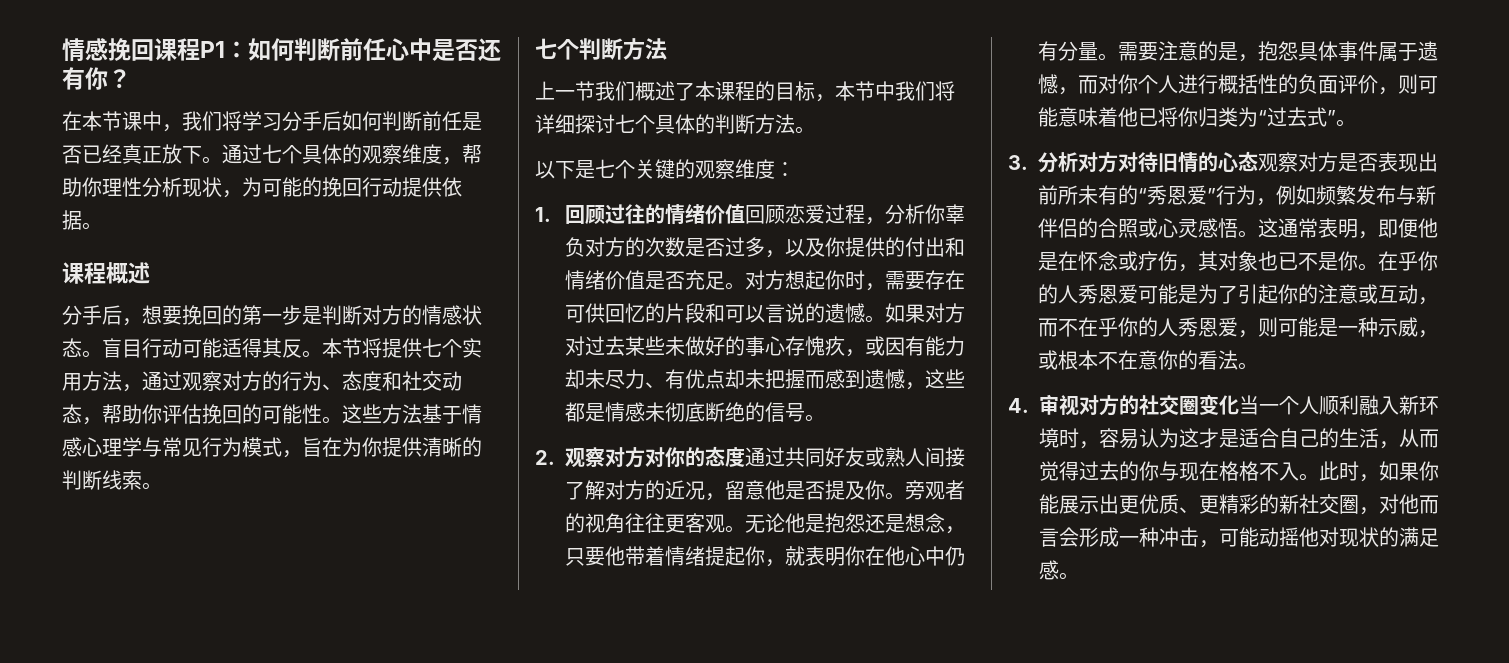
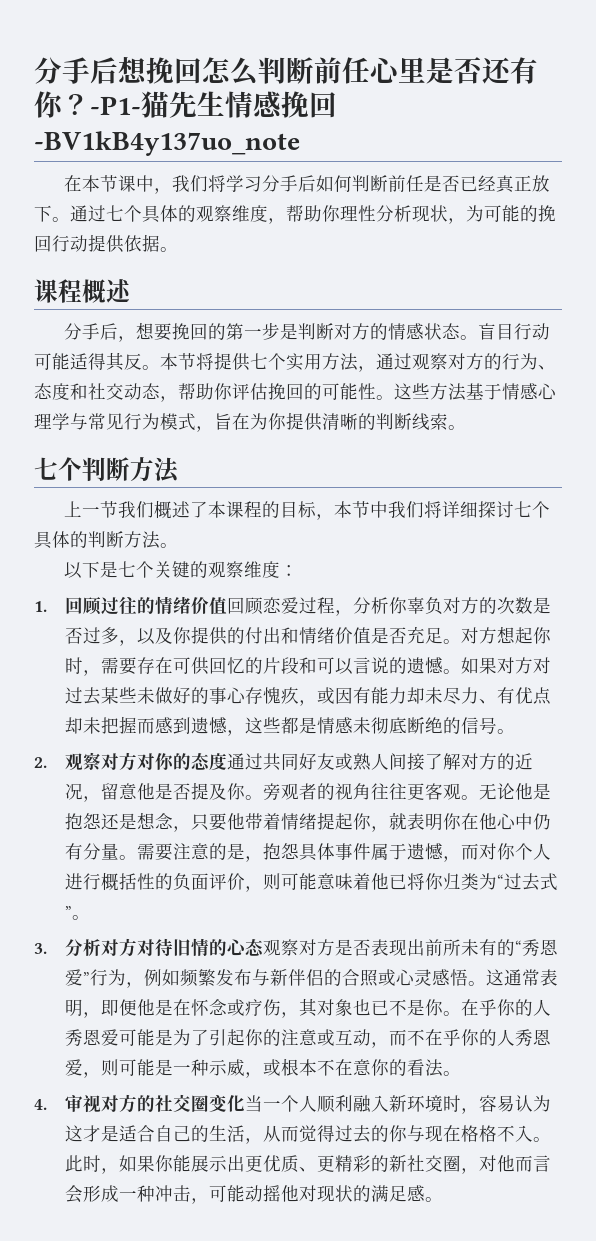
[62,38,294,62] 情感挽回课程P1：如何 -> [34,56,259,86] 分手后想挽回怎么
[409,38,432,61] 中 -> [398,57,426,83] 里
(131, 78) none -> [90,91,337,118] [34,131,300,156] -P1-猫先生情感挽回-BV1kB4y137uo_note

